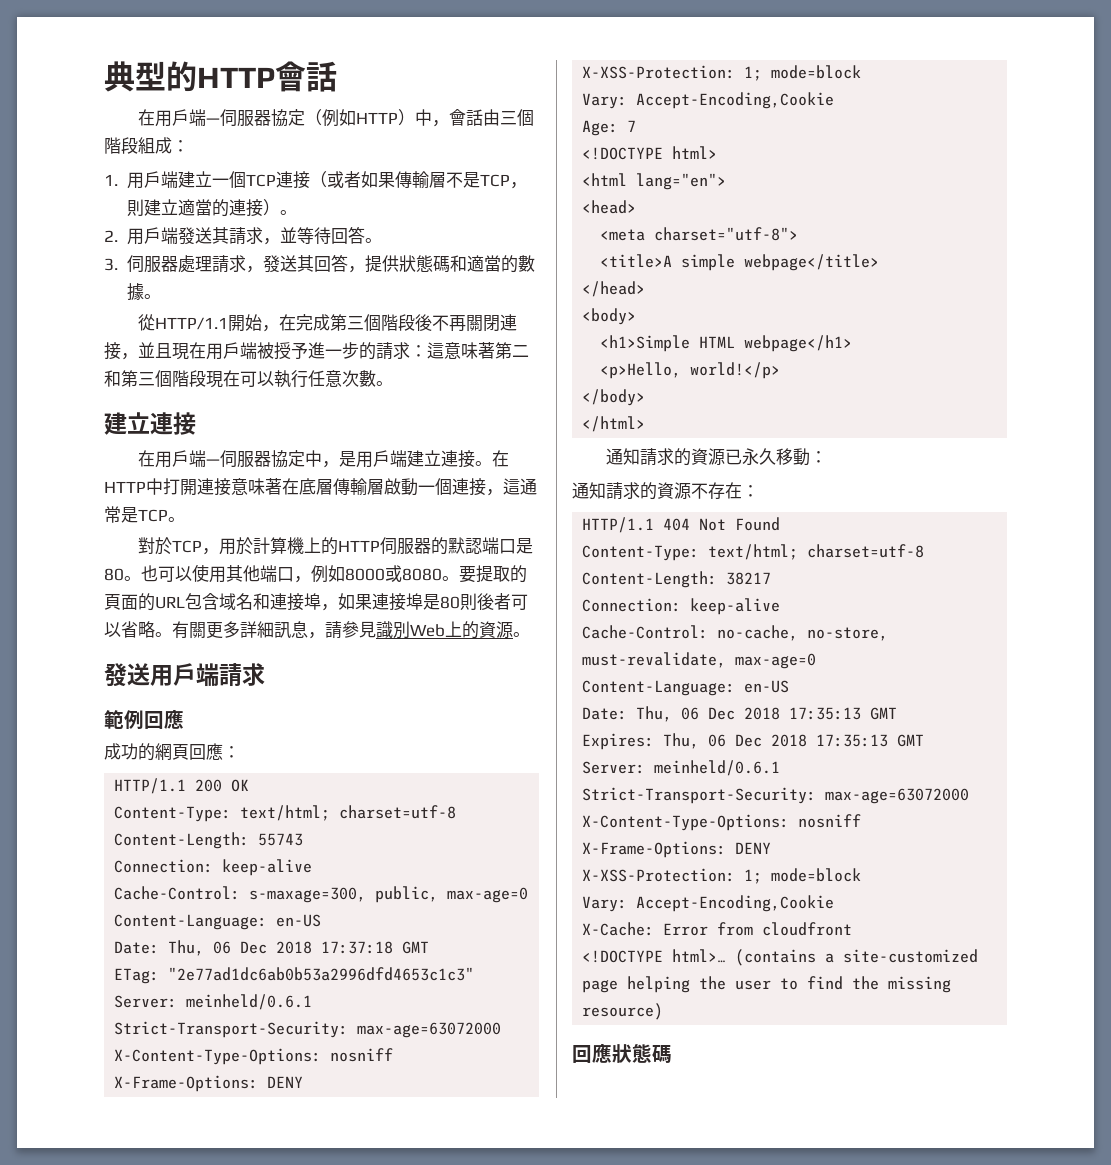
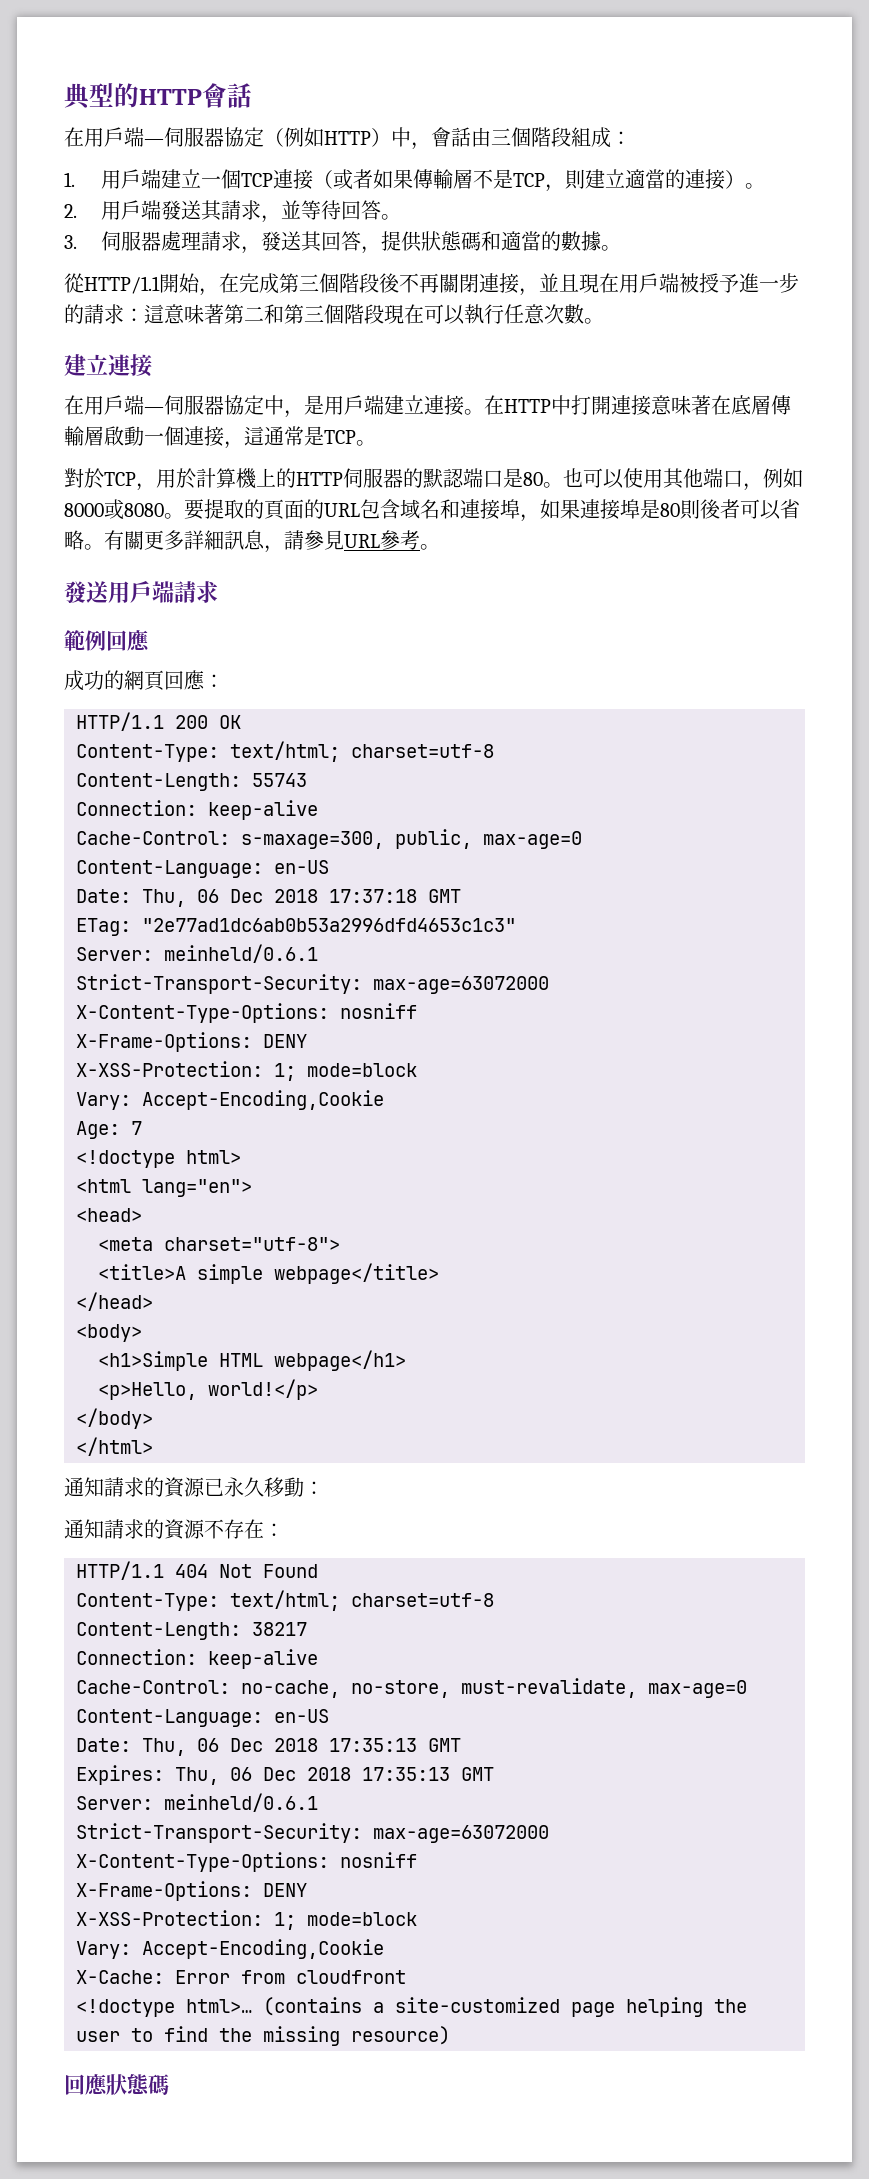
[376,621,513,639] 識別Web上的資源 -> [344,530,420,550] URL參考
[582,147,664,160] <!DOCTYPE -> [76,1150,175,1168] <!doctype
[582,950,664,963] <!DOCTYPE -> [76,1999,175,2017] <!doctype

